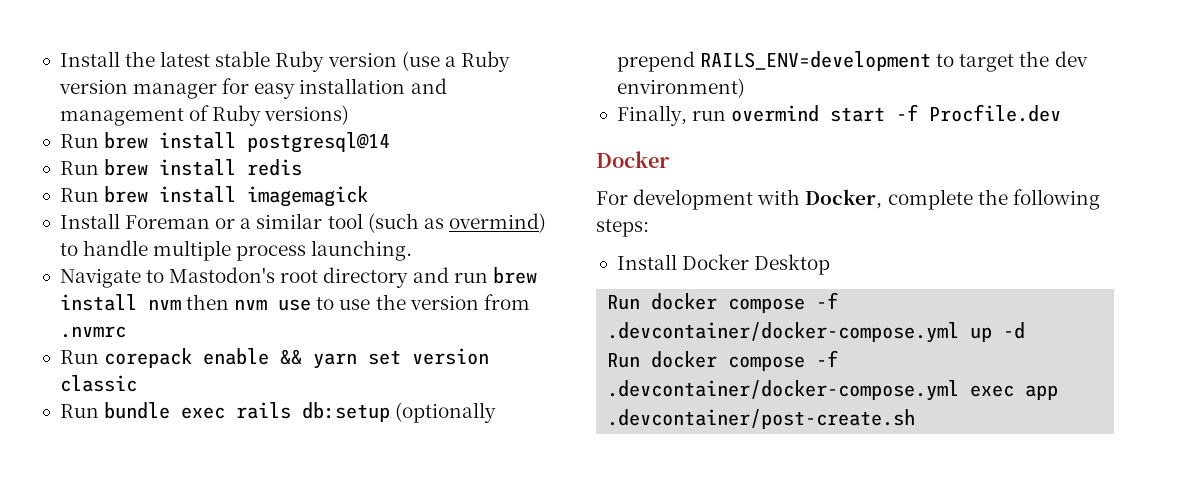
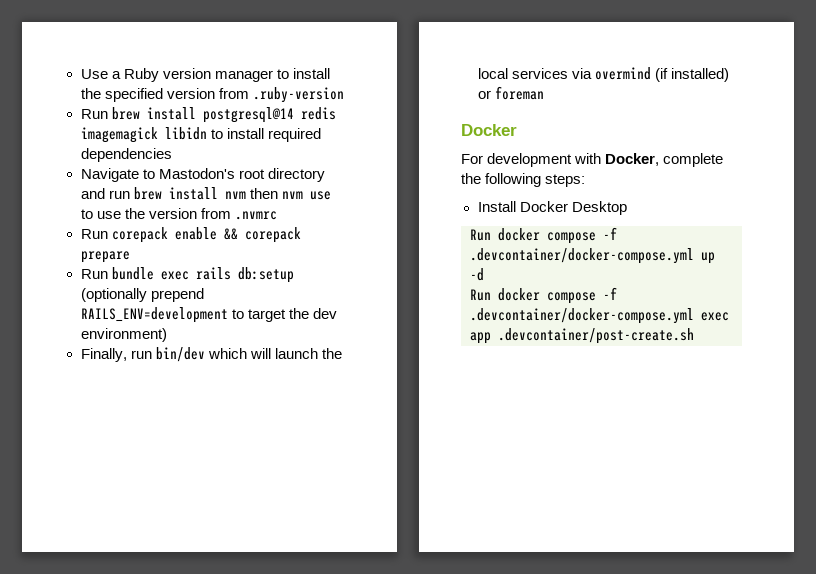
[59,51,510,72] [58,78,447,99] [59,105,350,126] [59,132,391,153] [59,159,303,176] [59,186,369,207] [59,213,546,233] [59,240,413,261] Install the latest stable Ruby version (use a Ruby version manager for easy installation and management of Ruby versions) // Run brew install postgresql@14 // Run brew install redis // Run brew install imagemagick // Install Foreman or a similar tool (such as overmind) to handle multiple process launching. -> [80,68,330,82] [80,87,344,103] [80,107,336,123] [80,127,321,143] [80,148,172,162] Use a Ruby version manager to install the specified version from .ruby-version // Run brew install postgresql@14 redis imagemagick libidn to install required dependencies
[313,348,490,369] [59,375,137,392] yarn set version classic -> [244,227,301,243] [80,251,130,263] corepack prepare
[731,104,1062,122] overmind start -f Procfile.dev -> [155,347,342,362] [477,67,729,82] [477,86,544,100] bin/dev which will launch the local services via overmind (if installed) or foreman

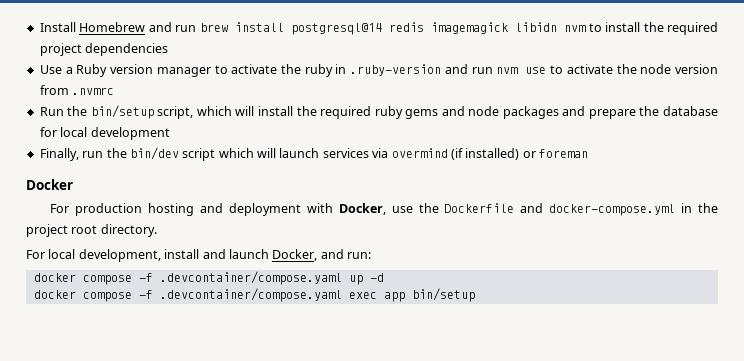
(80, 74) none -> [39,22,719,35] [39,43,169,56] Install Homebrew and run brew install postgresql@14 redis imagemagick libidn nvm to install the required project dependencies //
[292,68,330,79] [80,87,344,103] [80,107,336,123] [80,127,321,143] [80,148,172,162] [80,168,325,182] [80,187,331,200] [80,208,277,220] [80,227,301,243] [80,251,130,263] [80,267,294,283] [80,288,204,302] [80,307,337,323] [80,328,167,342] install the specified version from .ruby-version // Run brew install postgresql@14 redis imagemagick libidn to install required dependencies // Navigate to Mastodon's root directory and run brew install nvm then nvm use to use the version from .nvmrc // Run corepack enable && corepack prepare // Run bundle exec rails db:setup (optionally prepend RAILS_ENV=development to target the dev environment) -> [231,64,718,77] [39,85,115,95] [39,105,718,119] [39,127,170,140] activate the ruby in .ruby-version and run nvm use to activate the node version from .nvmrc // Run the bin/setup script, which will install the required ruby gems and node packages and prepare the database for local development
[155,347,205,362] bin/dev -> [106,147,216,161] the bin/dev script
[321,348,342,359] [477,68,508,79] the local -> (320, 153) none
[487,153,724,167] [461,173,586,187] [477,201,627,215] [470,227,617,244] [470,248,694,264] development with Docker, complete the following steps: // Install Docker Desktop // Run docker compose -f .devcontainer/docker-compose.yml -> [75,203,718,216] [26,224,157,237] [26,249,371,262] [33,271,342,285] production hosting and deployment with Docker, use the Dockerfile and docker-compose.yml in the project root directory. // For local development, install and launch Docker, and run: // docker compose -f .devcontainer/compose.yaml
[470,287,617,304] [470,308,694,324] Run docker compose -f .devcontainer/docker-compose.yml -> [33,288,342,302] docker compose -f .devcontainer/compose.yaml
[498,328,694,344] .devcontainer/post-create.sh -> [411,288,475,302] bin/setup

